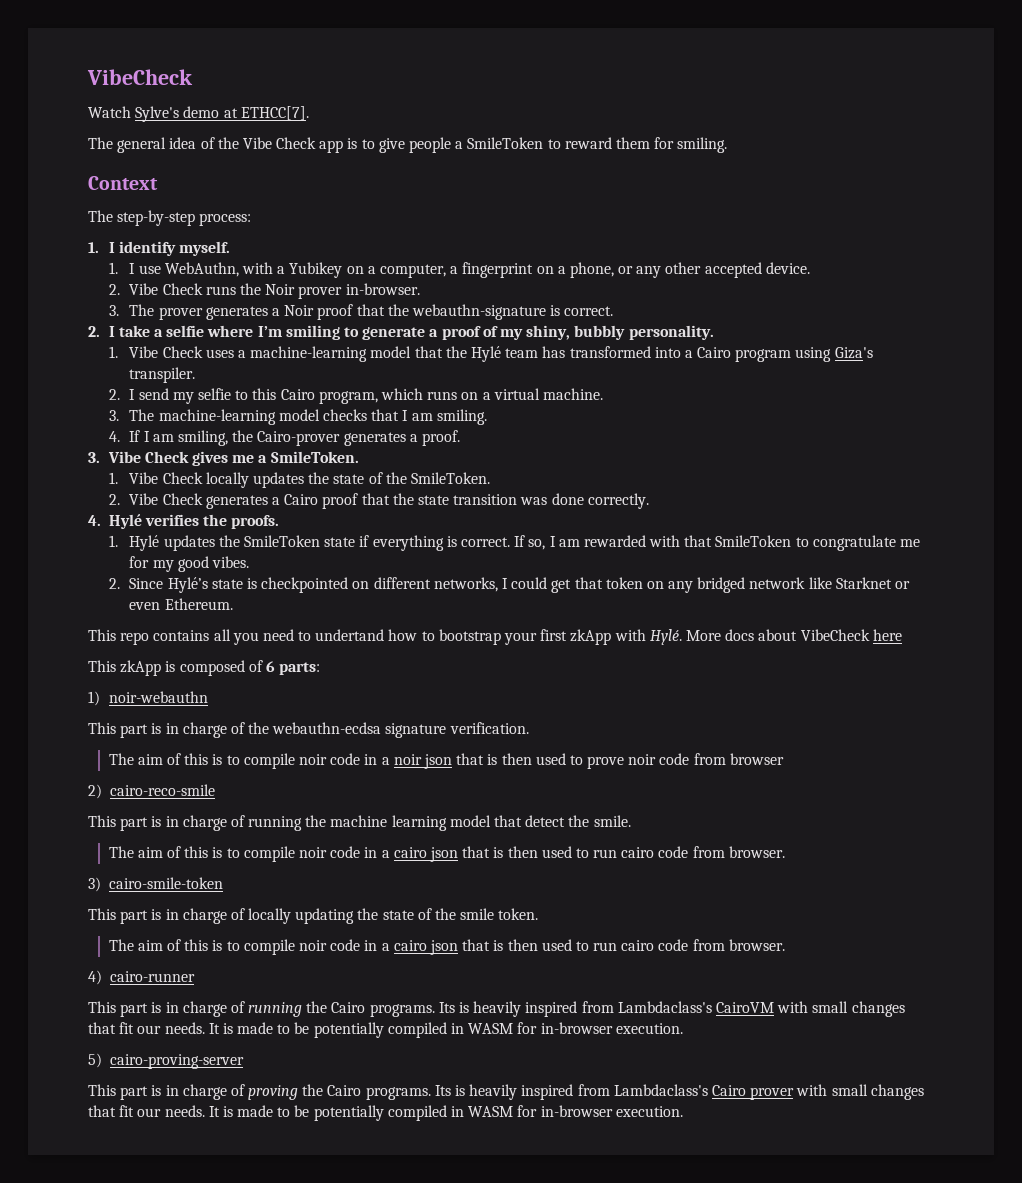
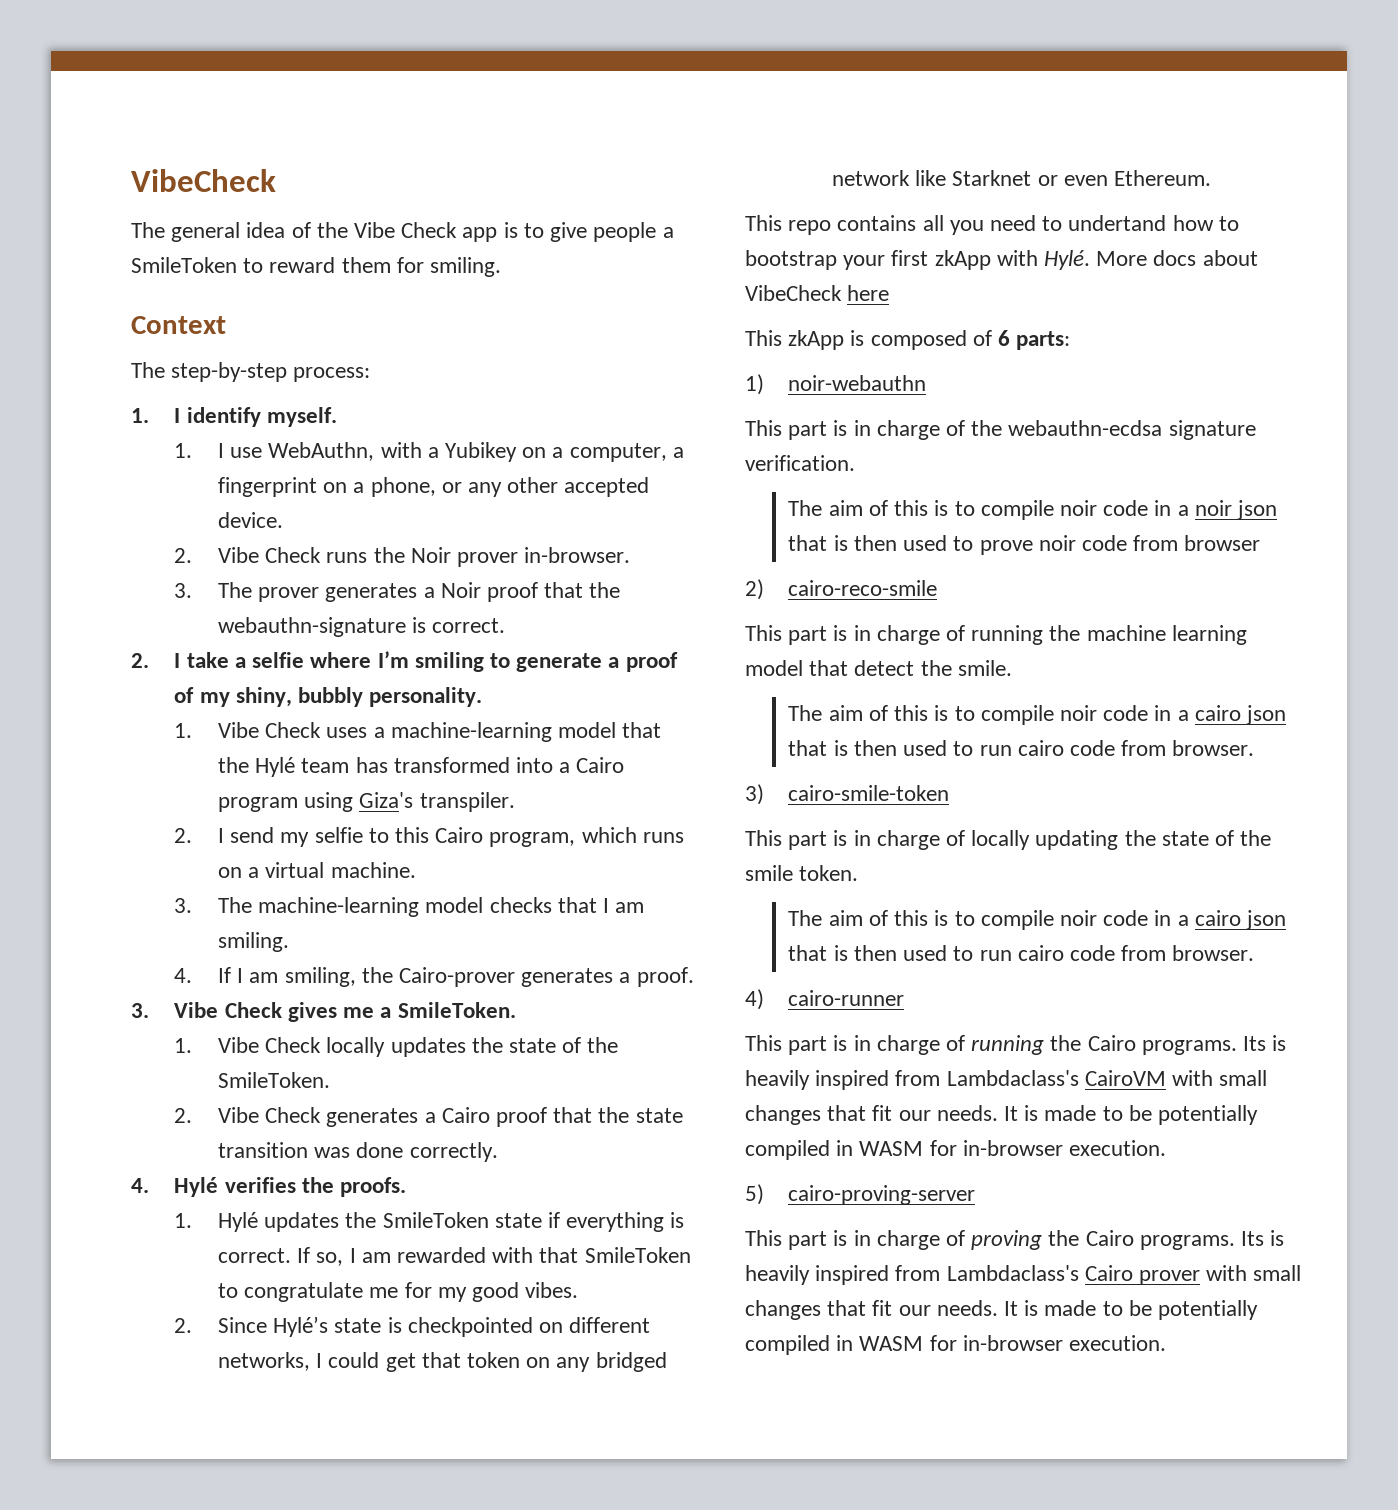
[87,69,193,85] [88,106,309,122] VibeCheck // Watch Sylve's demo at ETHCC[7]. -> [131,169,276,192] VibeCheck

